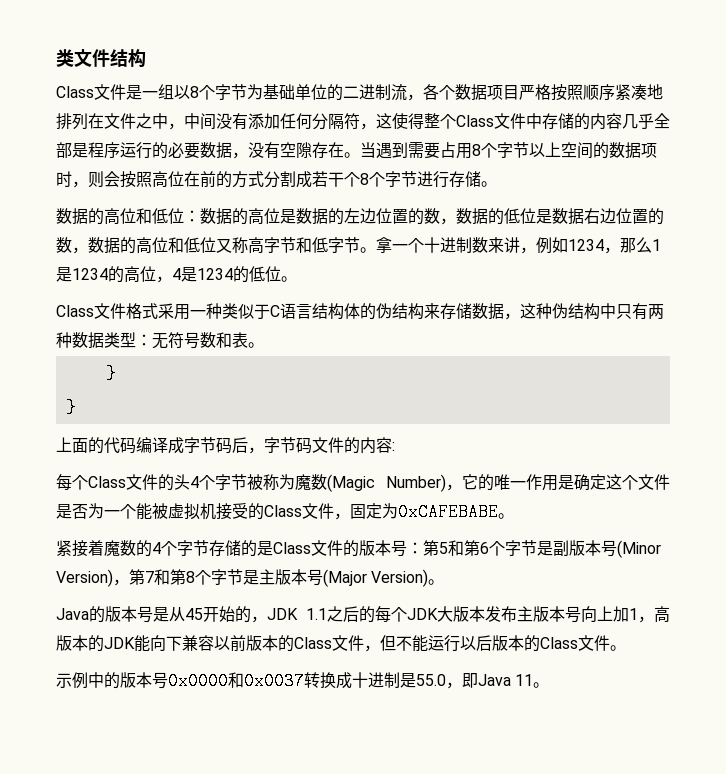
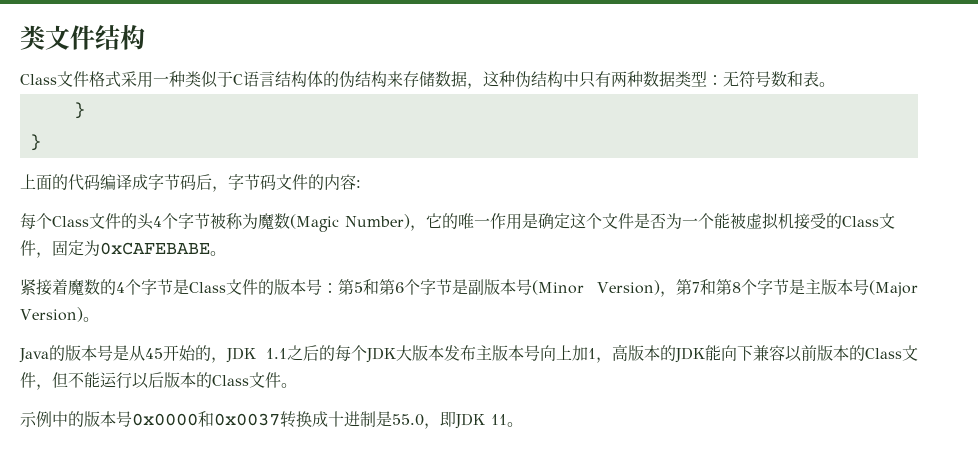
[56,84,663,101] [56,113,670,130] [56,142,657,159] [56,171,497,188] [56,208,664,225] [56,237,661,254] [56,266,297,283] // Class文件是一组以8个字节为基础单位的二进制流，各个数据项目严格按照顺序紧凑地排列在文件之中，中间没有添加任何分隔符，这使得整个Class文件中存储的内容几乎全部是程序运行的必要数据，没有空隙存在。当遇到需要占用8个字节以上空间的数据项时，则会按照高位在前的方式分割成若干个8个字节进行存储。 // 数据的高位和低位：数据的高位是数据的左边位置的数，数据的低位是数据右边位置的数，数据的高位和低位又称高字节和低字节。拿一个十进制数来讲，例如1234，那么1是1234的高位，4是1234的低位。 -> (145, 37) none
[209,540,257,557] 存储的 -> (173, 287) none
[478,674,511,686] Java -> [455,413,485,429] JDK

